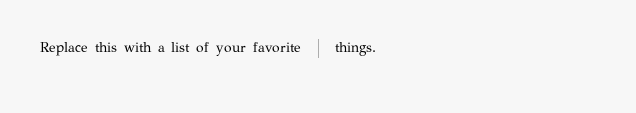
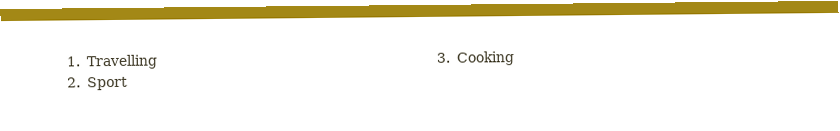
[40,42,376,56] Replace this with a list of your favorite things. -> [66,54,158,70] [67,76,128,91] [436,51,515,66] 1. Travelling // 2. Sport // 3. Cooking

